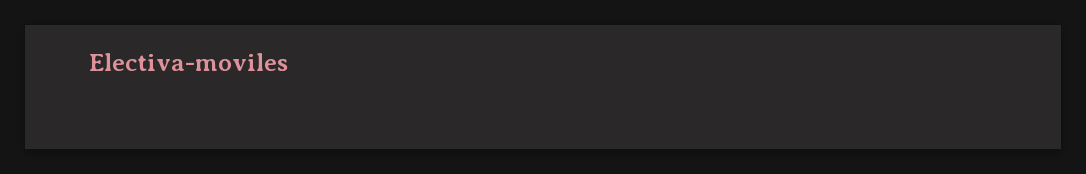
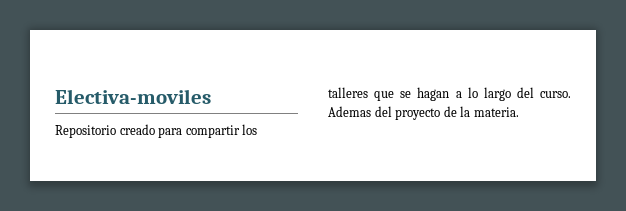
(288, 62) none -> [55,124,258,138] [328,87,571,101] [328,106,519,120] // Repositorio creado para compartir los talleres que se hagan a lo largo del curso. Ademas del proyecto de la materia.

